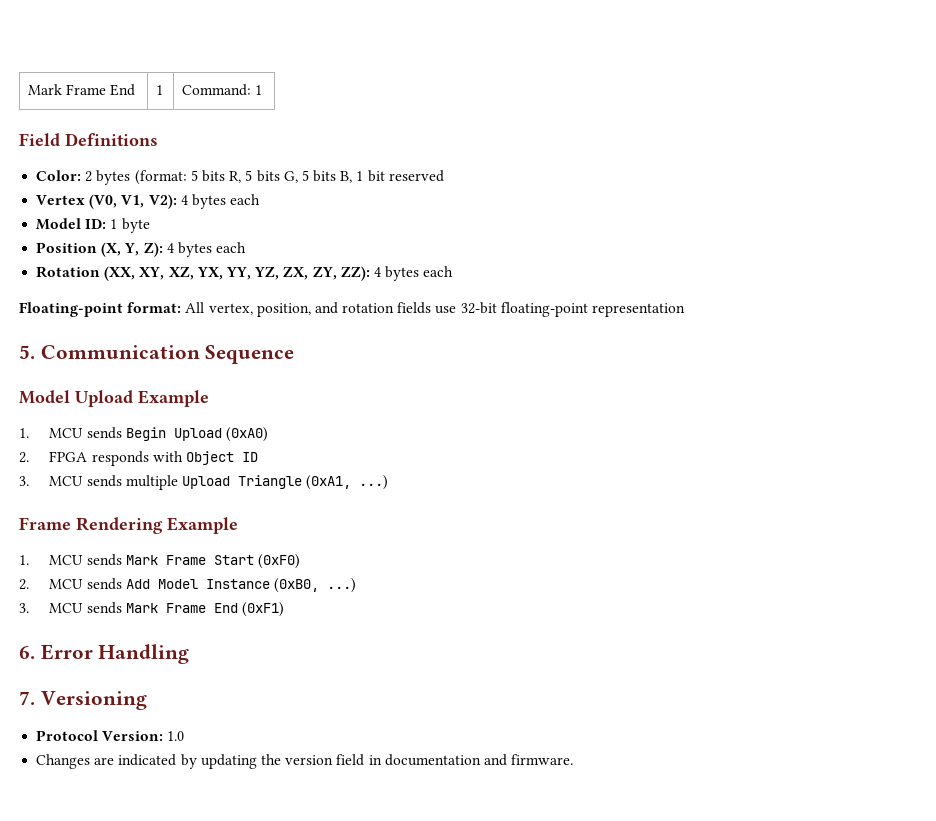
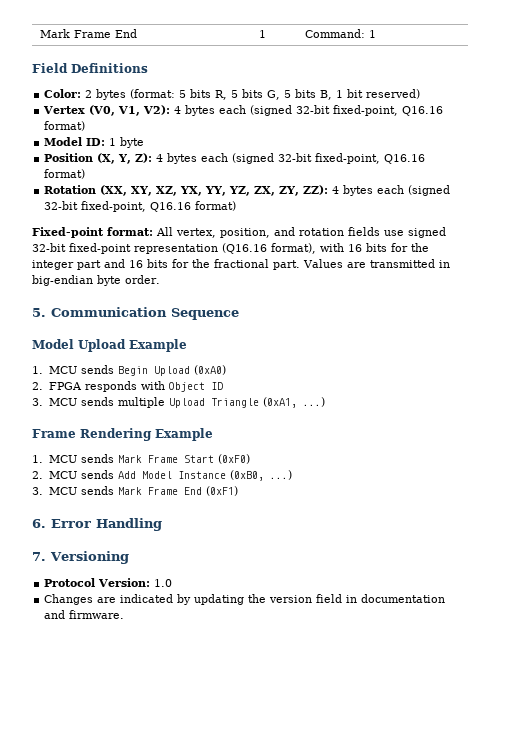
[388,170,444,182] reserved -> [366,89,421,99] reserved)
(261, 199) none -> [250,105,444,116] [44,121,86,131] (signed 32-bit fixed-point, Q16.16 format)
(247, 247) none -> [232,153,426,164] [44,169,86,179] (signed 32-bit fixed-point, Q16.16 format)
[19,302,123,317] // Floating-point -> [408,185,451,196] [44,201,237,212] [32,227,104,238] (signed 32-bit fixed-point, Q16.16 format) // Fixed-point
[460,302,686,317] 32-bit floating-point representation -> [408,227,446,238] [32,243,429,254] [32,259,450,270] [32,275,160,286] signed 32-bit fixed-point representation (Q16.16 format), with 16 bits for the integer part and 16 bits for the fractional part. Values are transmitted in big-endian byte order.

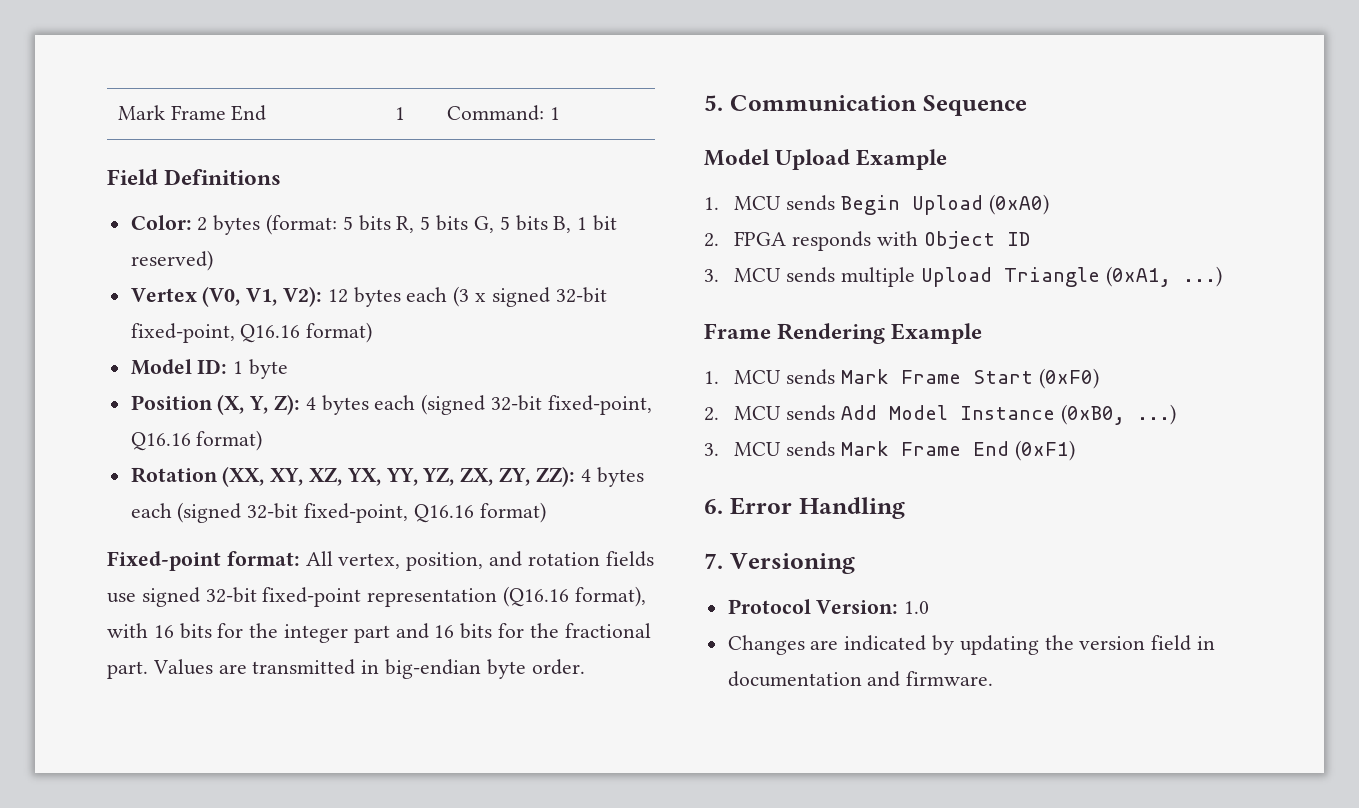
[174,105,293,116] 4 bytes each (signed -> [327,286,550,307] 12 bytes each (3 x signed

